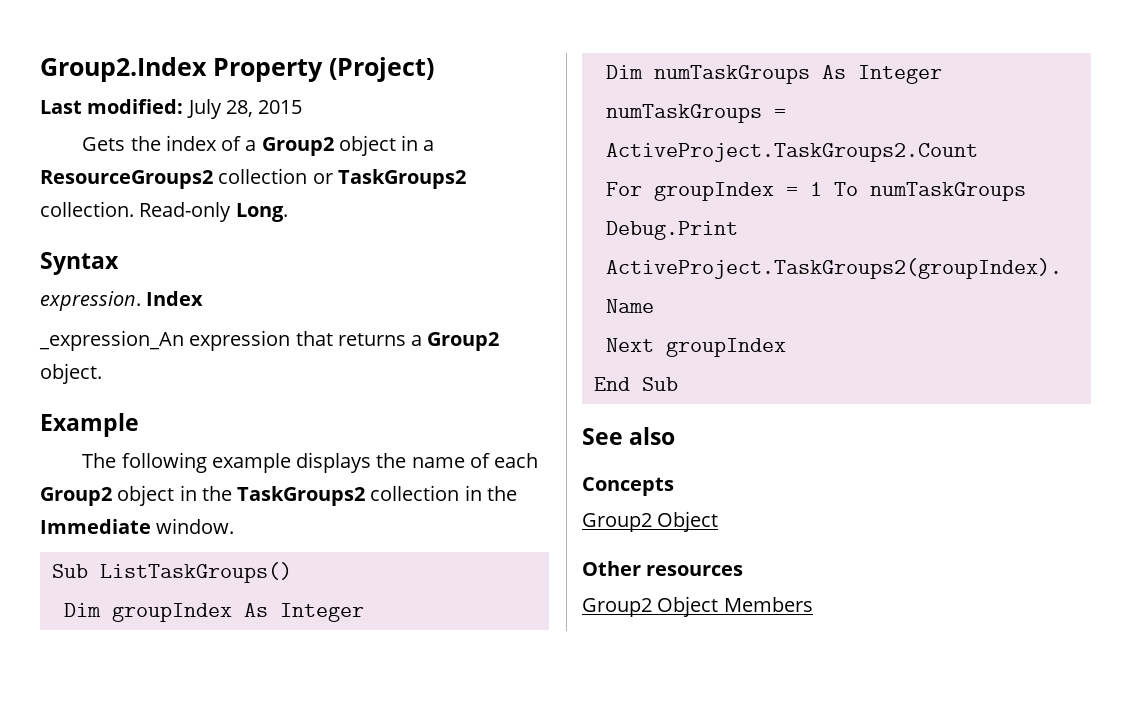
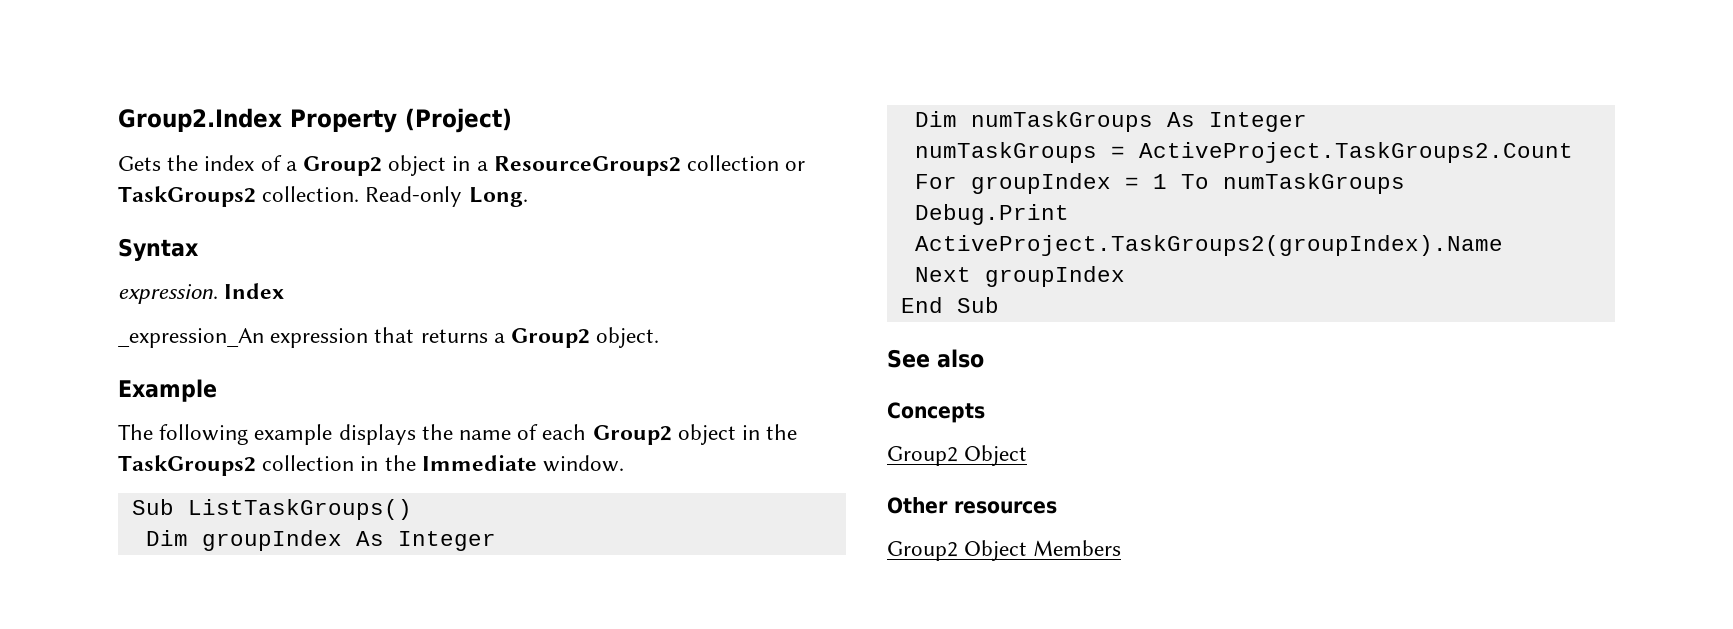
[40,99,303,119] // Last modified: July 28, 2015 -> (512, 120) none

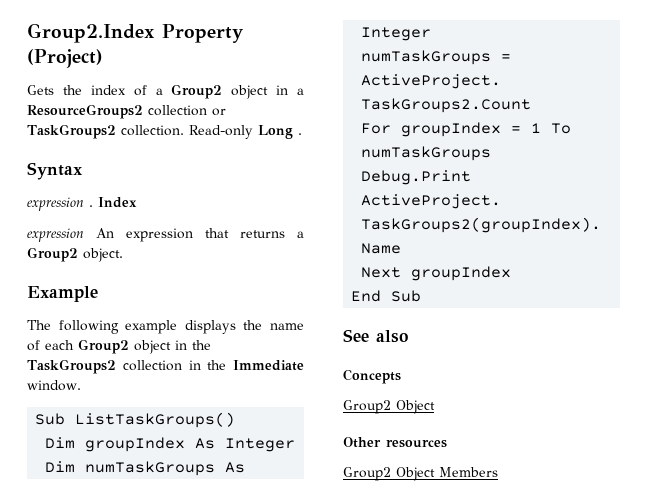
[468,187,528,207] Long. -> [257,125,302,139] Long .
[118,284,218,304] expression. -> [27,197,93,211] expression .
[118,328,264,348] _expression_An -> [27,228,114,242] expression An

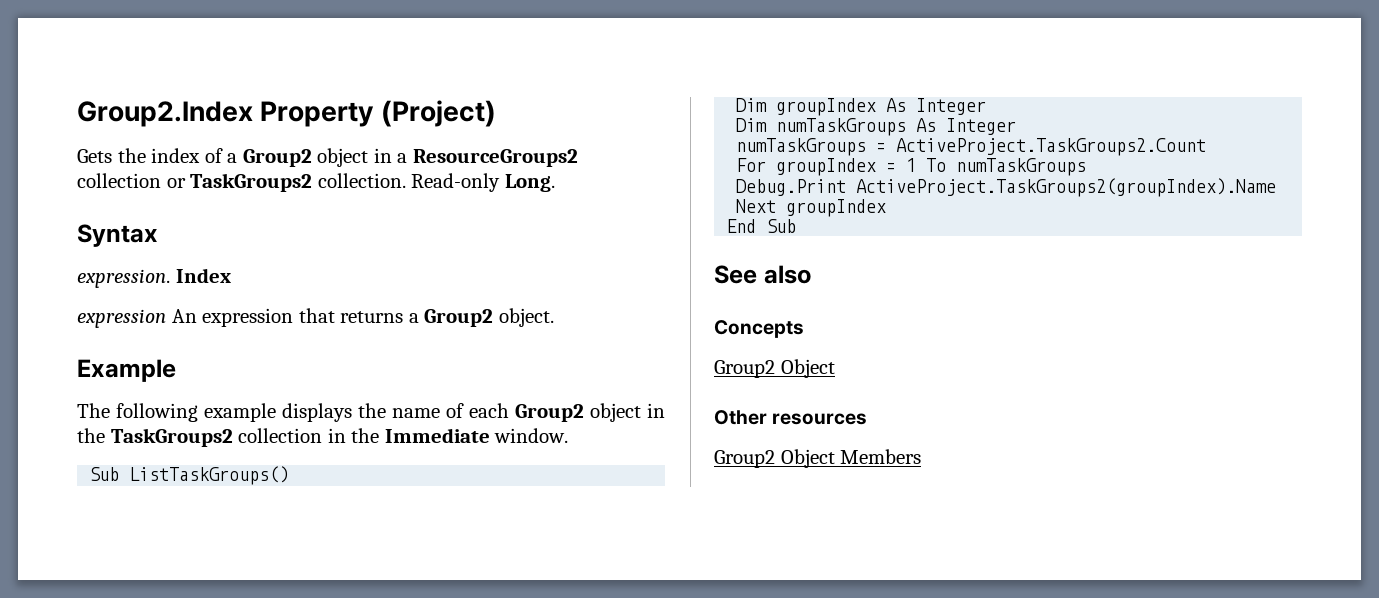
[257,125,302,139] Long . -> [504,174,555,192] Long.
[27,197,93,211] expression . -> [77,269,170,288] expression.

